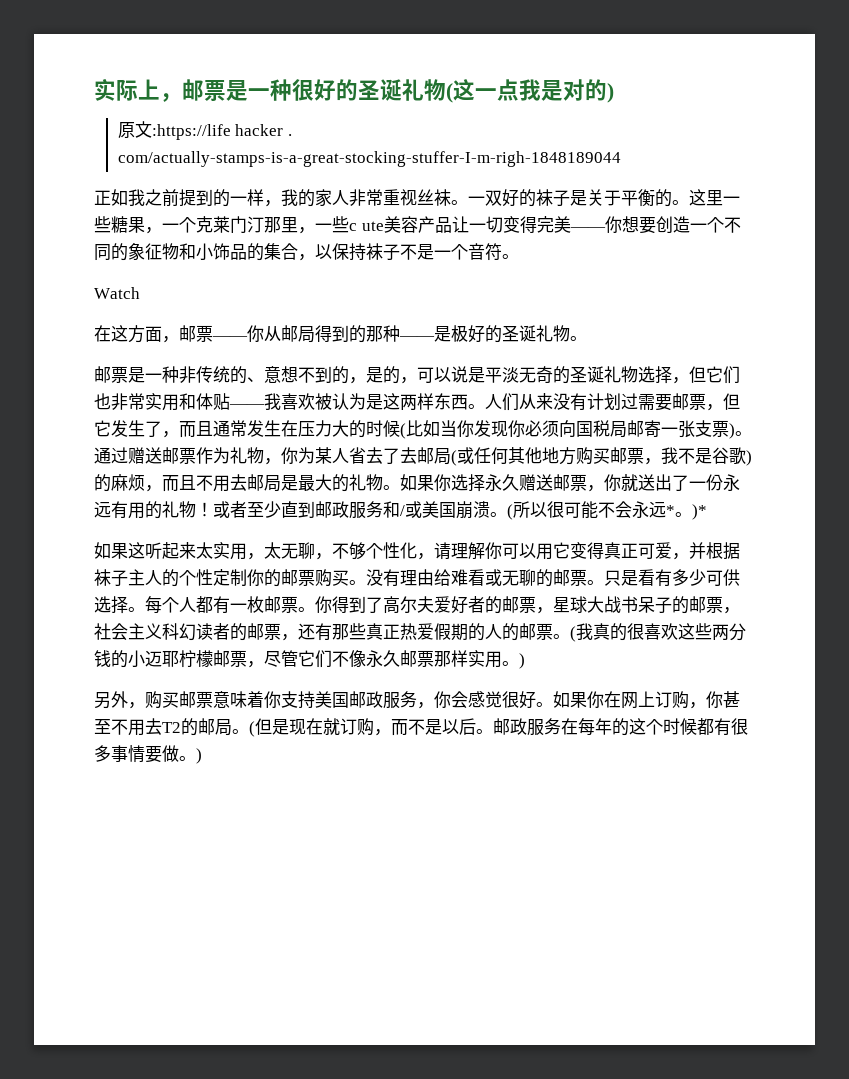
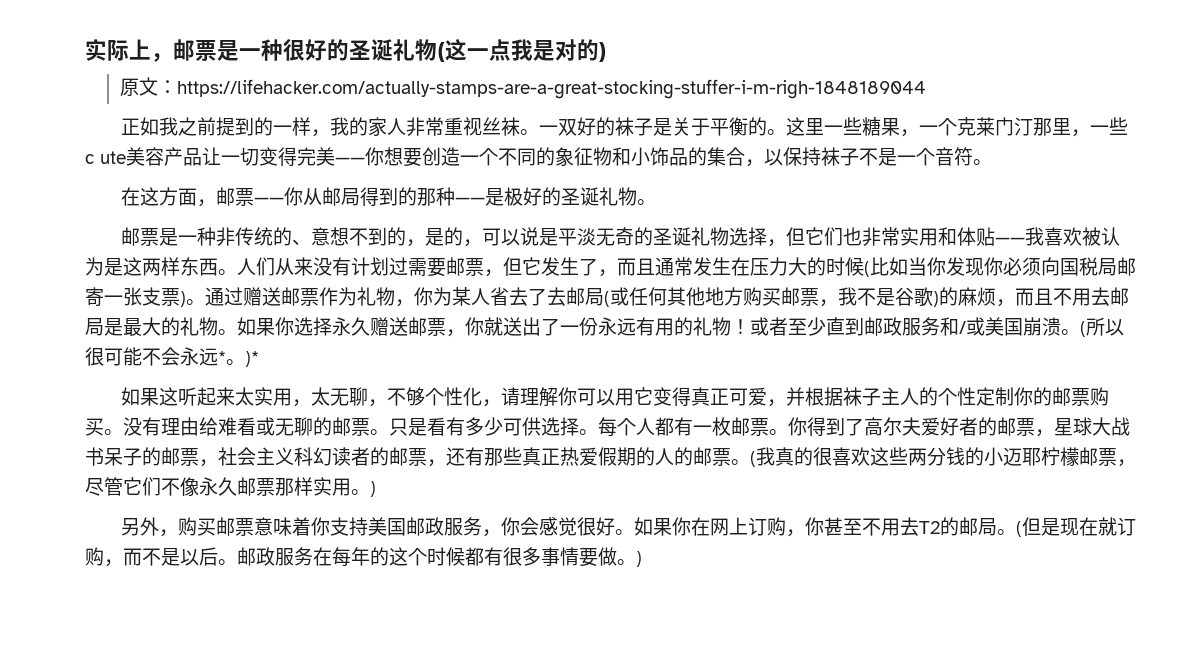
[151,124,292,140] [117,151,621,167] :https://life hacker . com/actually-stamps-is-a-great-stocking-stuffer-I-m-righ-1848189044 -> [157,79,926,99] ：https://lifehacker.com/actually-stamps-are-a-great-stocking-stuffer-i-m-righ-1848189044
[94,287,140,299] // Watch -> (993, 162) none

